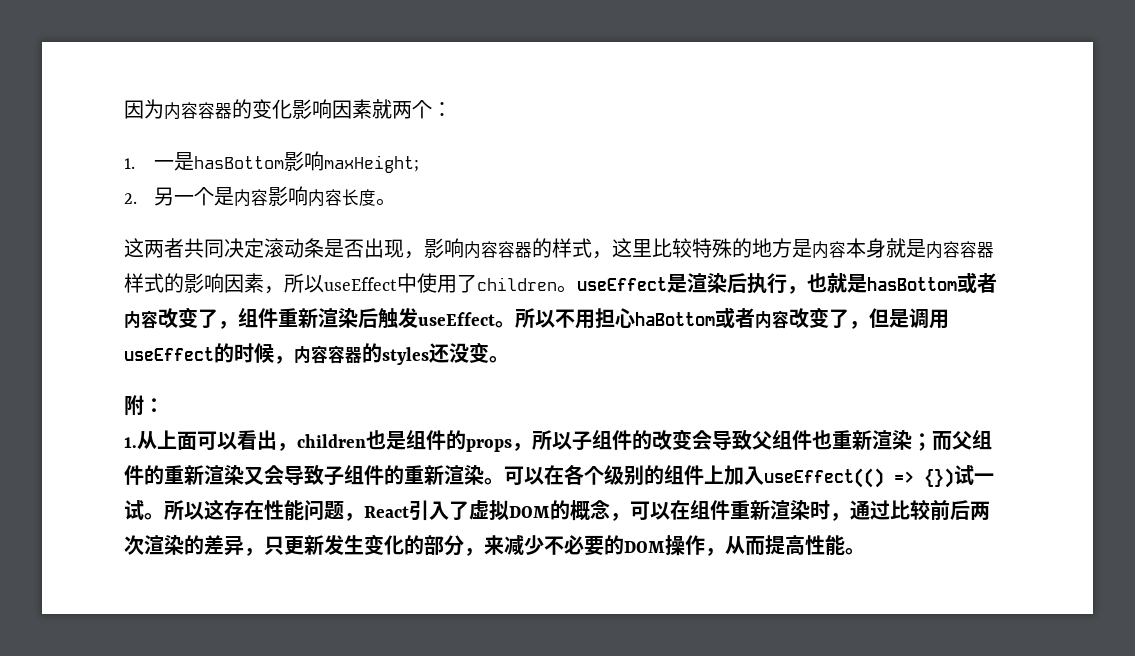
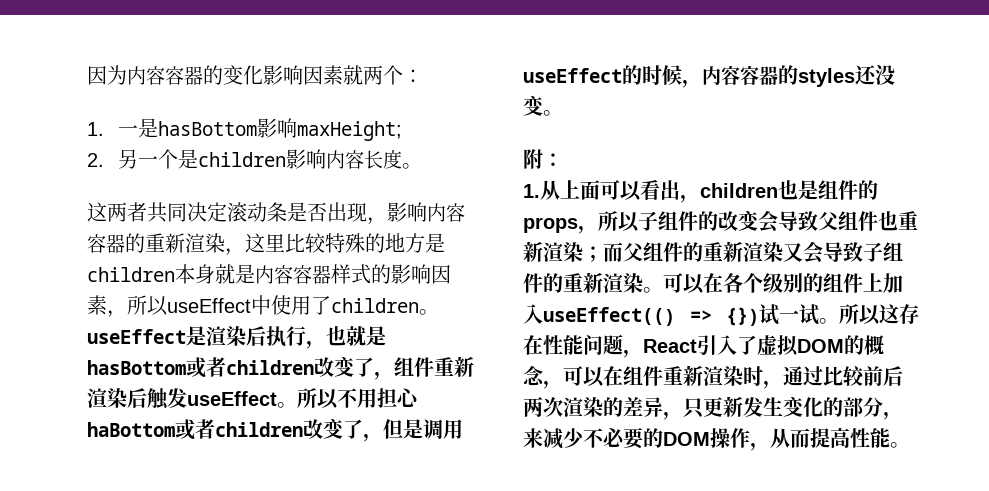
[233,189,268,207] 内容 -> [198,152,287,167] children
[552,238,592,258] 样式 -> [145,233,225,253] 重新渲染
[812,241,846,259] 内容 -> [87,267,175,282] children
[124,310,158,329] 内容 -> [226,360,314,375] children
[755,310,789,329] 内容 -> [215,422,303,437] children

